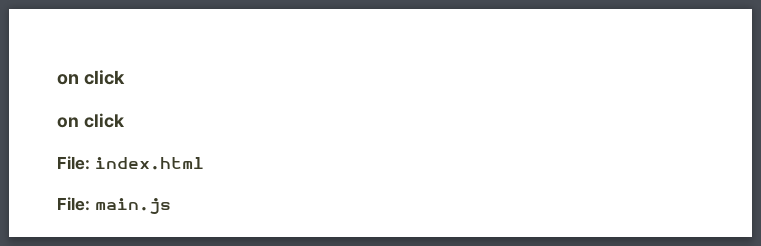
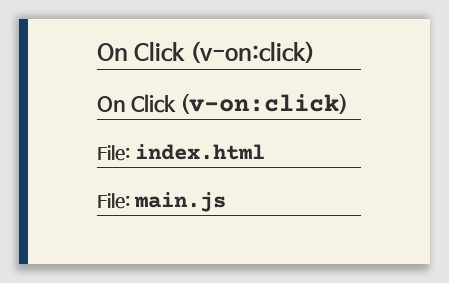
[57,70,125,85] [57,113,125,128] on click // on click -> [97,41,316,64] [97,93,349,114] On Click (v-on:click) // On Click (v-on:click)

